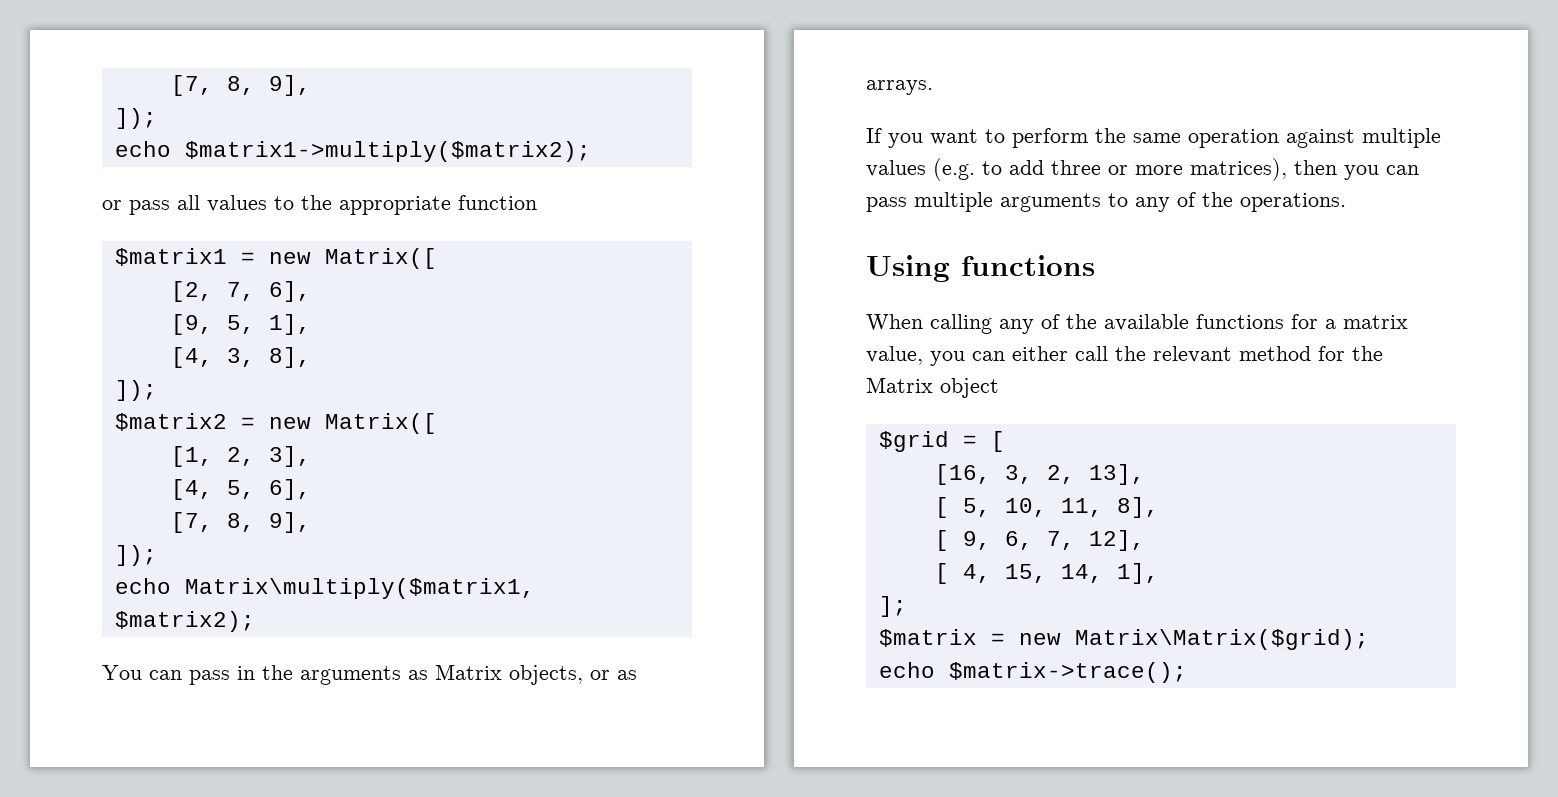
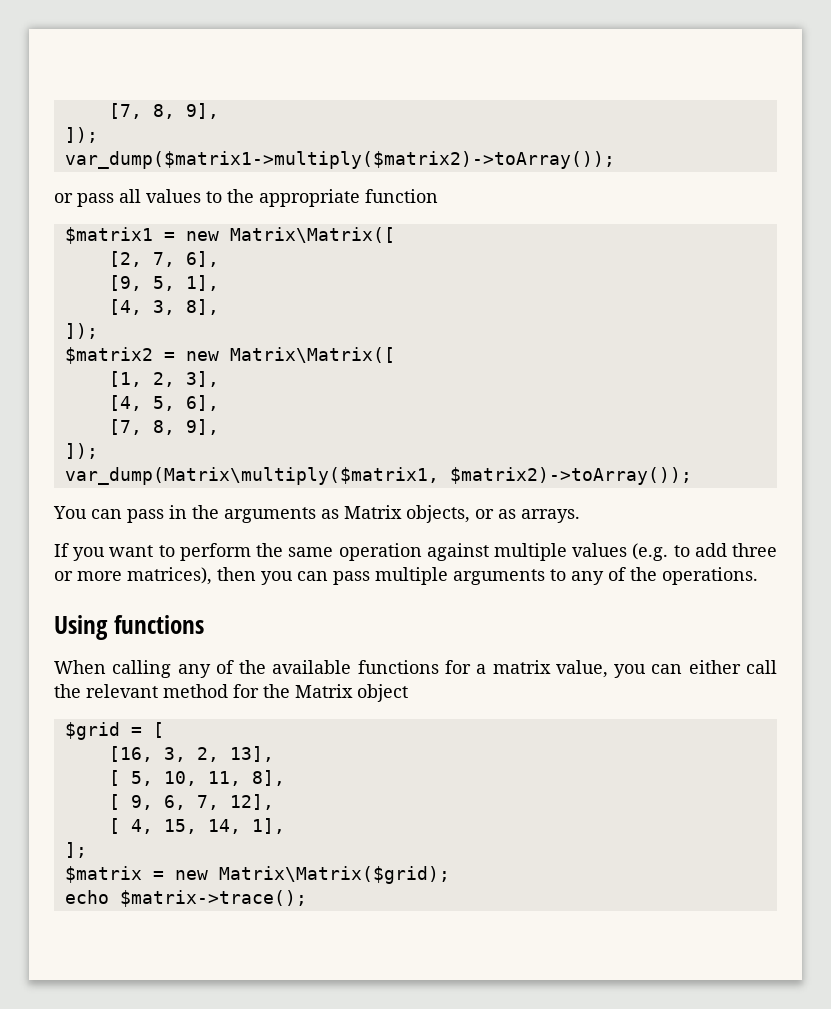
[170,75,311,96] [114,108,157,129] [114,141,591,162] [7, 8, 9], // ]); // echo $matrix1->multiply($matrix2); -> [108,103,219,119] [64,127,98,143] [64,151,615,169] [7, 8, 9], // ]); // var_dump($matrix1->multiply($matrix2)->toArray());
[324,248,437,269] Matrix([ -> [229,227,395,243] Matrix\Matrix([
[324,413,437,434] Matrix([ -> [229,347,395,363] Matrix\Matrix([
[114,578,535,599] [114,611,255,632] echo Matrix\multiply($matrix1, $matrix2); -> [64,467,692,485] var_dump(Matrix\multiply($matrix1, $matrix2)->toArray());

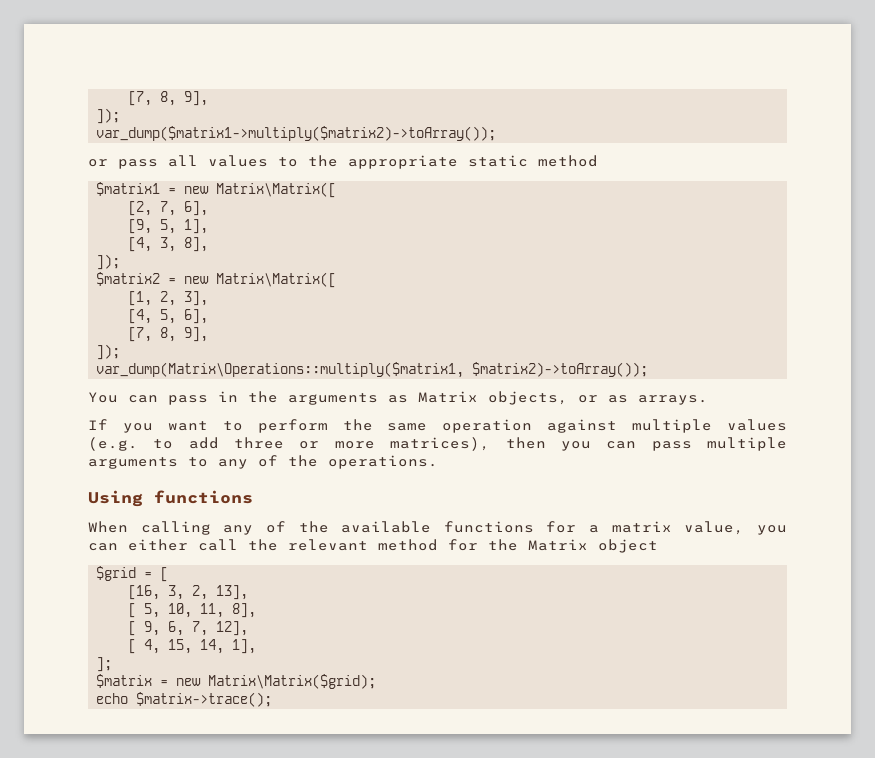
[365,189,438,203] function -> [468,155,598,167] static method
[64,467,439,485] var_dump(Matrix\multiply($matrix1, -> [96,362,465,378] var_dump(Matrix\Operations::multiply($matrix1,

